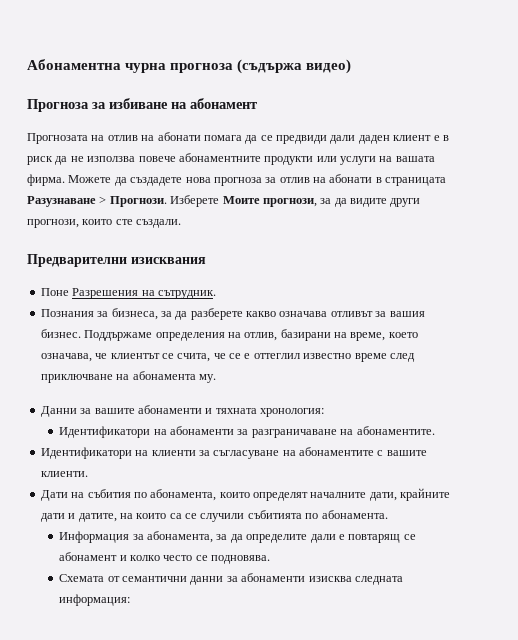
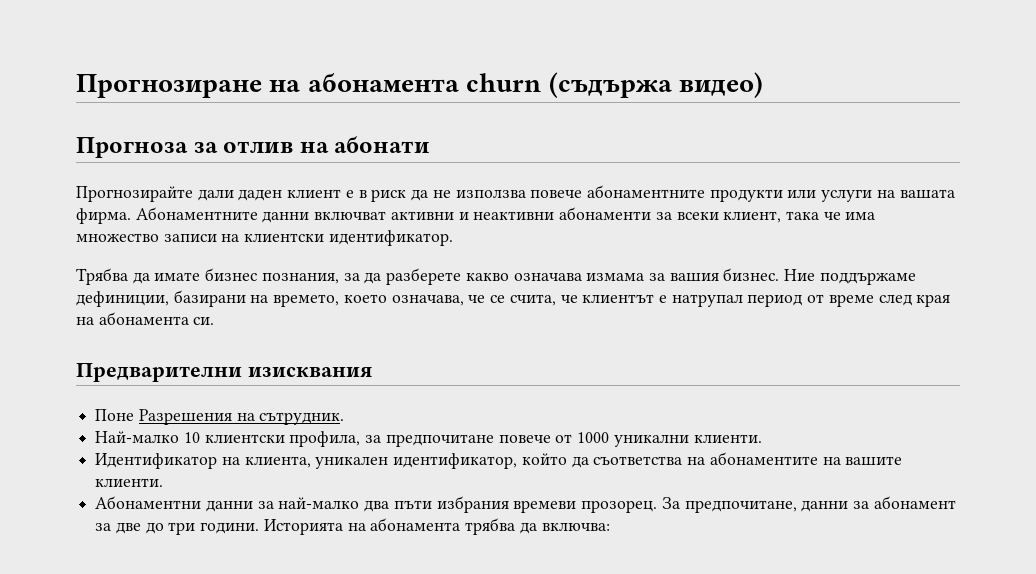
[27,59,234,73] Абонаментна чурна прогноза -> [76,73,542,98] Прогнозиране на абонамента churn
[109,98,257,109] [27,132,327,144] избиване на абонамент // Прогнозата на отлив на абонати помага да се предвиди -> [223,136,431,153] [76,186,193,202] отлив на абонати // Прогнозирайте
[68,174,447,186] [27,195,421,207] [27,219,182,228] Можете да създадете нова прогноза за отлив на абонати в страницата Разузнаване > Прогнози. Изберете Моите прогнози, за да видите други прогнози, които сте създали. -> [135,207,876,223] [76,230,453,246] [76,268,916,285] [76,290,951,307] [76,312,215,325] Абонаментните данни включват активни и неактивни абонаменти за всеки клиент, така че има множество записи на клиентски идентификатор. // Трябва да имате бизнес познания, за да разберете какво означава измама за вашия бизнес. Ние поддържаме дефиниции, базирани на времето, което означава, че се счита, че клиентът е натрупал период от време след края на абонамента си.
[40,308,425,320] [40,329,418,341] [40,353,415,362] [40,371,216,383] [40,405,324,417] [59,426,435,438] [40,447,280,459] Познания за бизнеса, за да разберете какво означава отливът за вашия бизнес. Поддържаме определения на отлив, базирани на време, което означава, че клиентът се счита, че се е оттеглил известно време след приключване на абонамента му. // Данни за вашите абонаменти и тяхната хронология: // Идентификатори на абонаменти за разграничаване на абонаментите. // Идентификатори на клиенти за съгласуване -> [95,431,762,447] [95,453,683,469] Най-малко 10 клиентски профила, за предпочитане повече от 1000 уникални клиенти. // Идентификатор на клиента, уникален идентификатор, който да съответства
[377,450,384,456] с -> [822,457,841,465] на
[40,488,451,501] [40,510,388,522] [59,531,416,543] [59,552,271,564] [59,573,403,585] [59,594,131,606] Дати на събития по абонамента, които определят началните дати, крайните дати и датите, на които са се случили събитията по абонамента. // Информация за абонамента, за да определите дали е повтарящ се абонамент и колко често се подновява. // Схемата от семантични данни за абонаменти изисква следната информация: -> [95,496,956,513] [95,518,610,535] Абонаментни данни за най-малко два пъти избрания времеви прозорец. За предпочитане, данни за абонамент за две до три години. Историята на абонамента трябва да включва:

